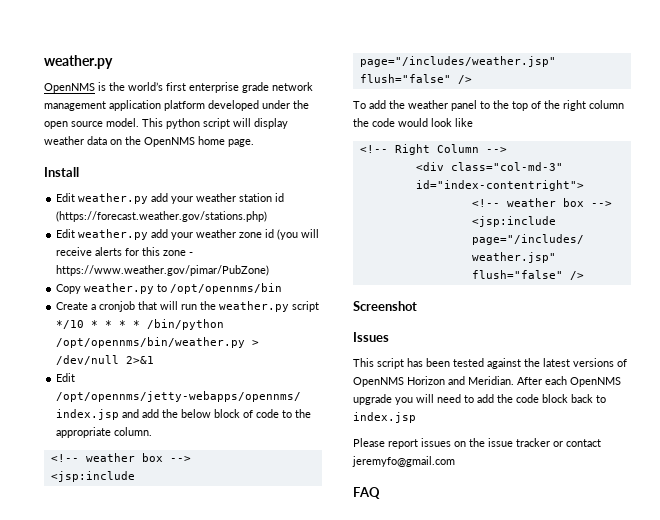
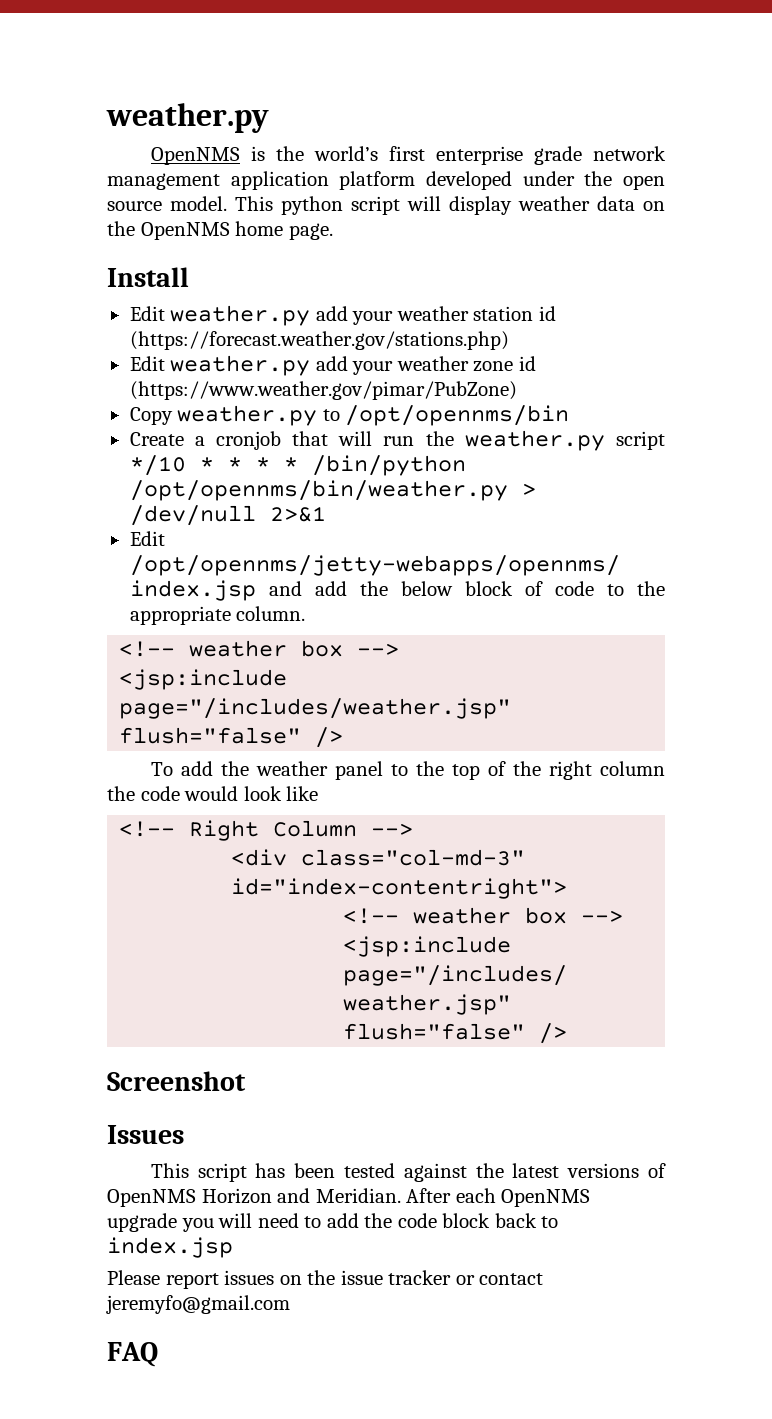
[277,229,320,240] [56,247,194,256] [56,265,270,276] (you will receive alerts for this zone - https://www.weather.gov/pimar/PubZone) -> [129,381,517,400] (https://www.weather.gov/pimar/PubZone)

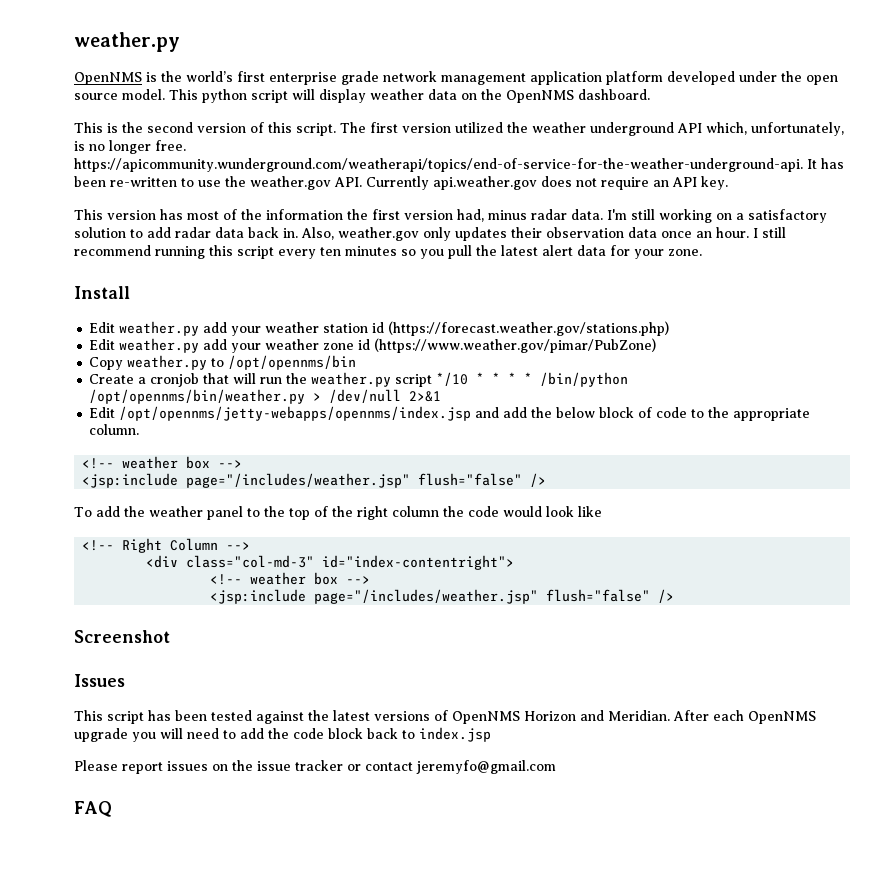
[235,221,333,240] home page. -> [578,89,650,100] [74,122,844,136] [74,140,186,154] [74,158,844,172] [74,176,728,190] [74,209,827,223] [74,227,786,241] [74,245,702,259] dashboard. // This is the second version of this script. The first version utilized the weather underground API which, unfortunately, is no longer free. https://apicommunity.wunderground.com/weatherapi/topics/end-of-service-for-the-weather-underground-api. It has been re-written to use the weather.gov API. Currently api.weather.gov does not require an API key. // This version has most of the information the first version had, minus radar data. I'm still working on a satisfactory solution to add radar data back in. Also, weather.gov only updates their observation data once an hour. I still recommend running this script every ten minutes so you pull the latest alert data for your zone.

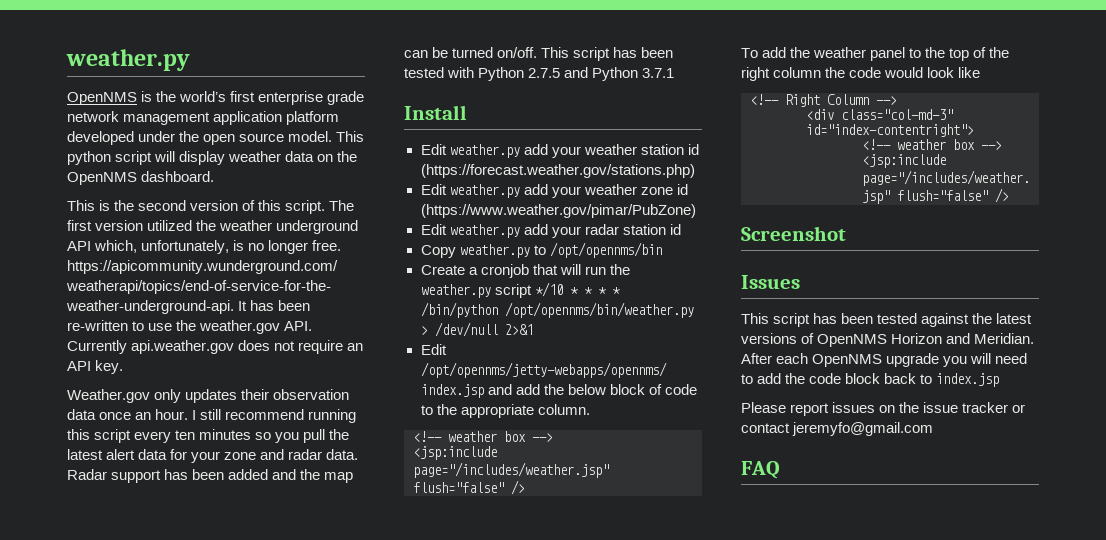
[74,209,827,223] [74,227,419,241] This version has most of the information the first version had, minus radar data. I'm still working on a satisfactory solution to add radar data back in. Also, weather.gov -> [67,389,150,403] Weather.gov
[668,249,702,256] zone. -> [224,449,359,460] [67,469,354,483] [404,47,674,61] [404,67,675,81] zone and radar data. Radar support has been added and the map can be turned on/off. This script has been tested with Python 2.7.5 and Python 3.7.1
(657, 345) none -> [420,224,681,238] // Edit weather.py add your radar station id

